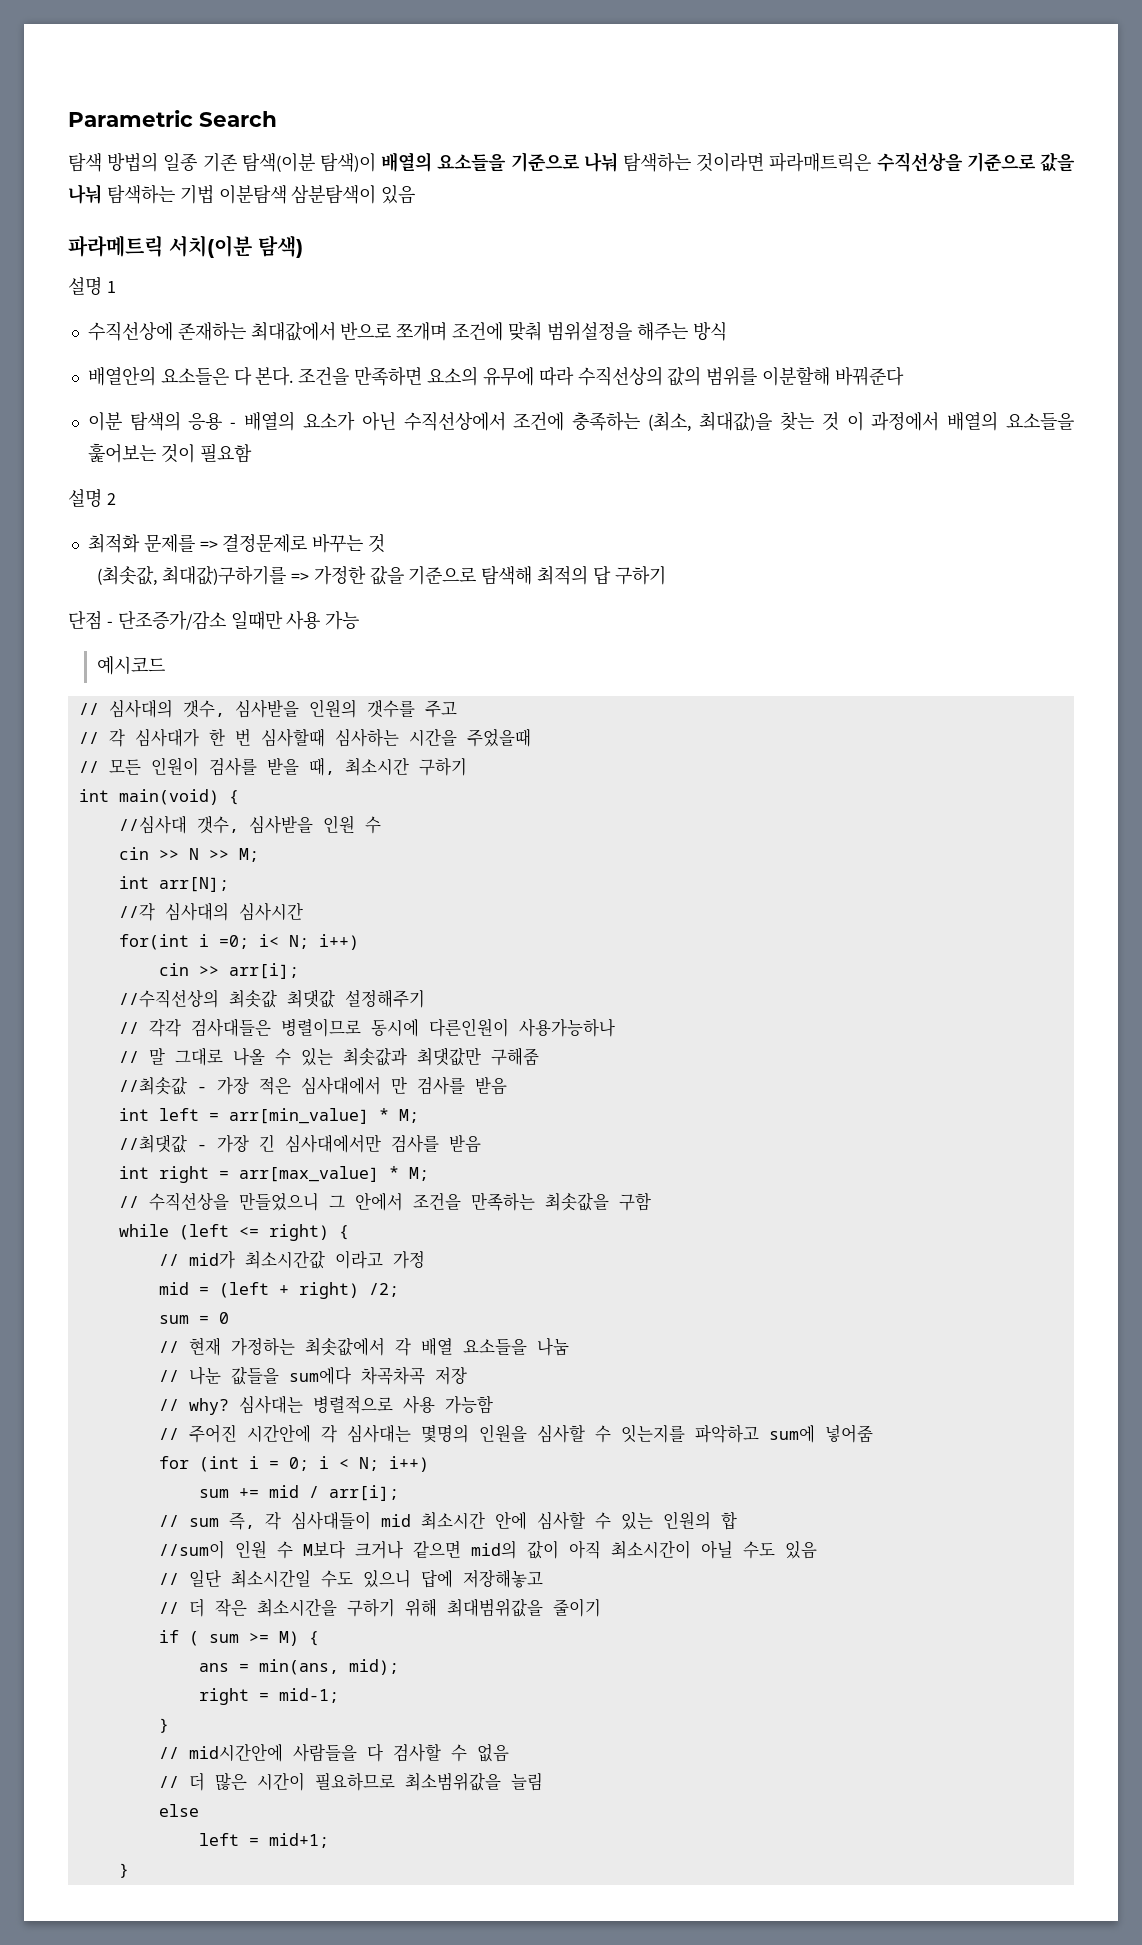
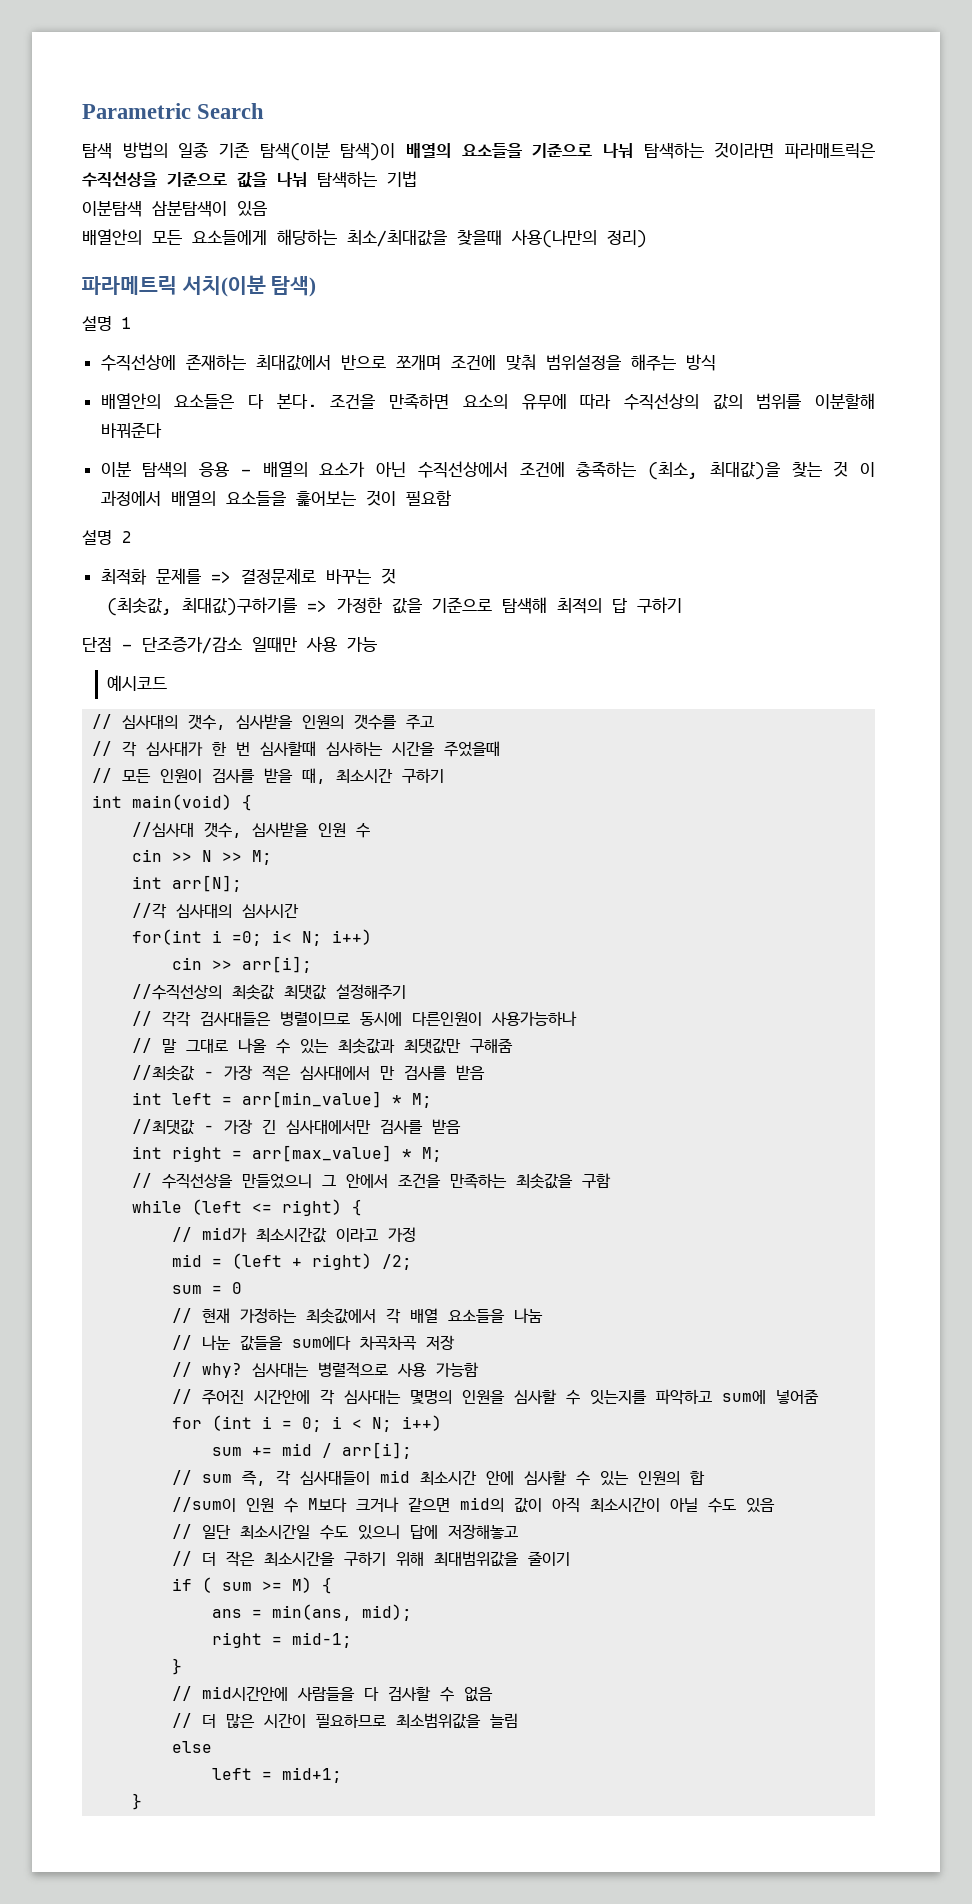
(214, 194) none -> (417, 179) //
(416, 194) none -> [82,229,647,248] // 배열안의 모든 요소들에게 해당하는 최소/최대값을 찾을때 사용(나만의 정리)

